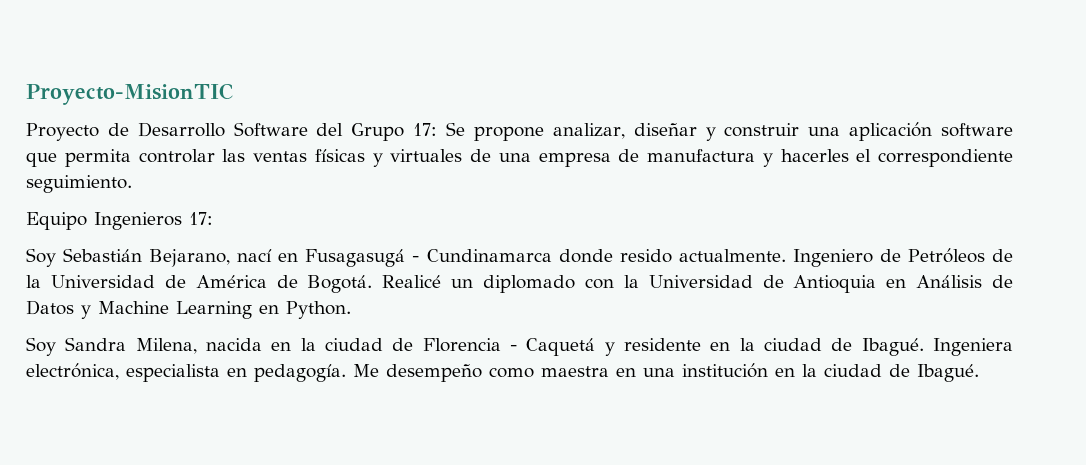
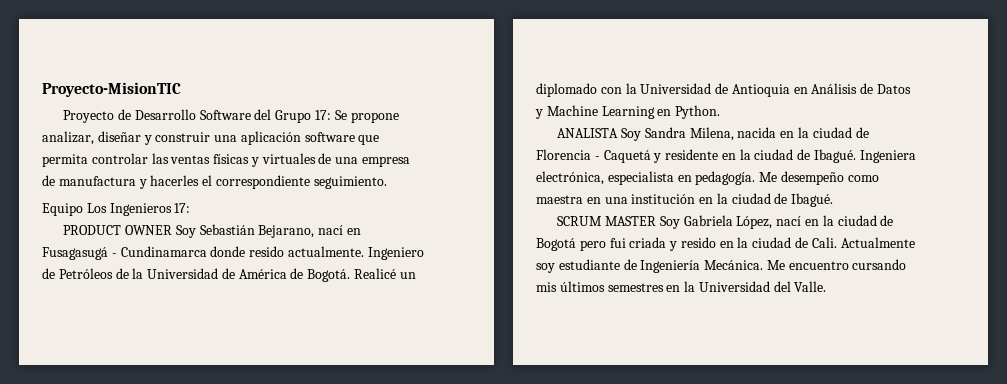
(87, 221) none -> [86,203,107,213] Los
(213, 218) none -> [63,225,173,235] PRODUCT OWNER
(351, 310) none -> [557,128,619,138] ANALISTA
(979, 373) none -> [557,215,894,229] [536,237,915,251] [536,259,907,273] [536,281,827,292] // SCRUM MASTER Soy Gabriela López, nací en la ciudad de Bogotá pero fui criada y resido en la ciudad de Cali. Actualmente soy estudiante de Ingeniería Mecánica. Me encuentro cursando mis últimos semestres en la Universidad del Valle.

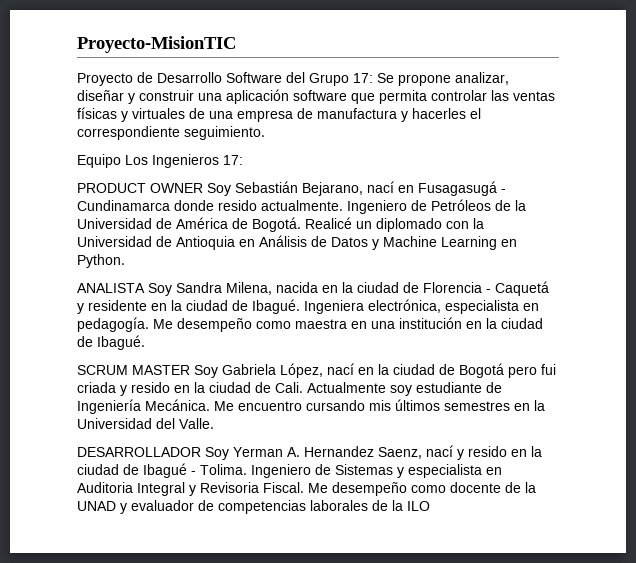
(827, 286) none -> [77,445,542,460] [77,463,502,478] [77,482,536,496] [77,500,430,514] // DESARROLLADOR Soy Yerman A. Hernandez Saenz, nací y resido en la ciudad de Ibagué - Tolima. Ingeniero de Sistemas y especialista en Auditoria Integral y Revisoria Fiscal. Me desempeño como docente de la UNAD y evaluador de competencias laborales de la ILO

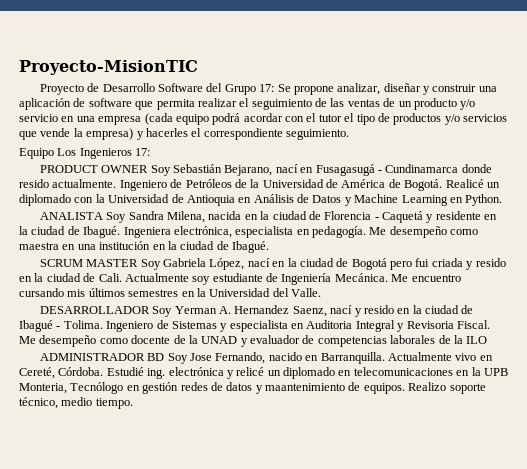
(289, 96) none -> [73,98,86,107] de
[431,90,555,101] [77,107,397,122] controlar las ventas físicas y virtuales de una empresa de manufactura -> [197,98,476,110] [19,113,507,125] [19,128,134,140] realizar el seguimiento de las ventas de un producto y/o servicio en una empresa (cada equipo podrá acordar con el tutor el tipo de productos y/o servicios que vende la empresa)
(430, 506) none -> [39,352,493,364] [19,367,508,379] [19,382,486,394] [19,397,133,409] // ADMINISTRADOR BD Soy Jose Fernando, nacido en Barranquilla. Actualmente vivo en Cereté, Córdoba. Estudié ing. electrónica y relicé un diplomado en telecomunicaciones en la UPB Monteria, Tecnólogo en gestión redes de datos y maantenimiento de equipos. Realizo soporte técnico, medio tiempo.

